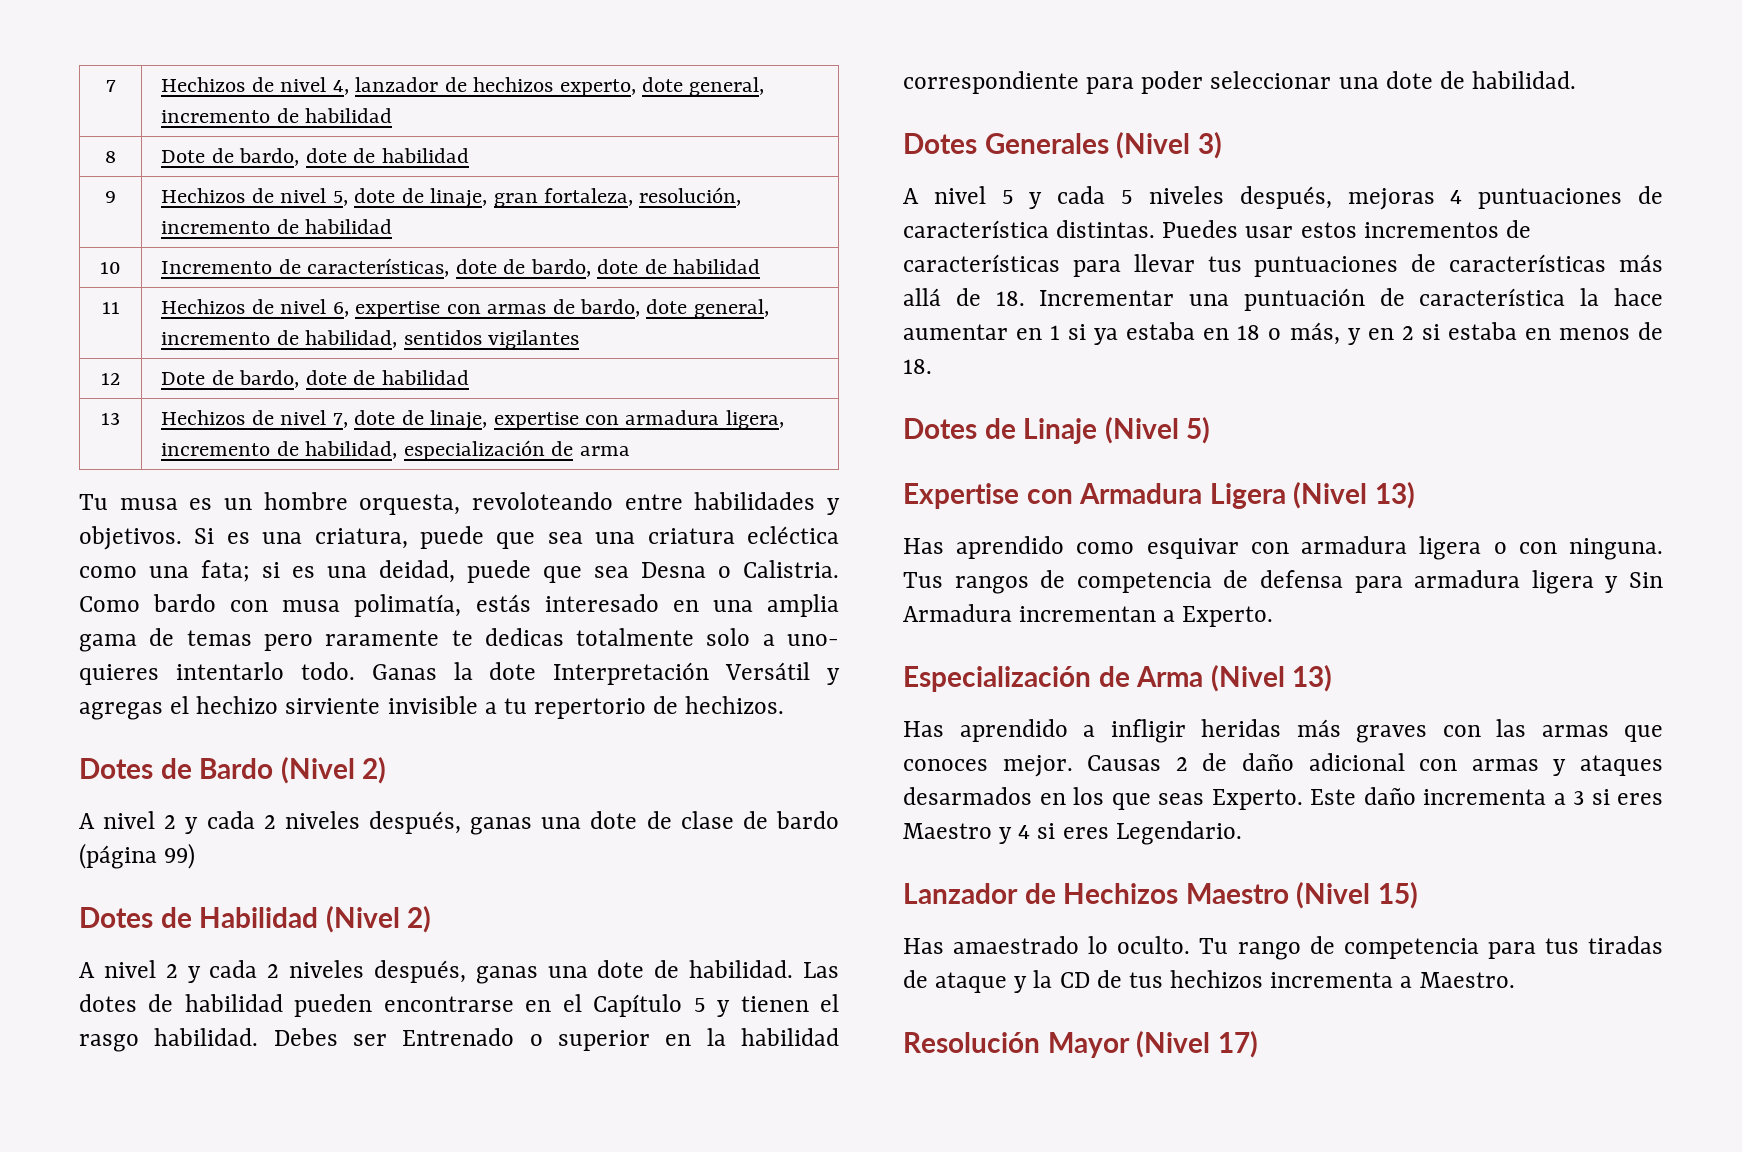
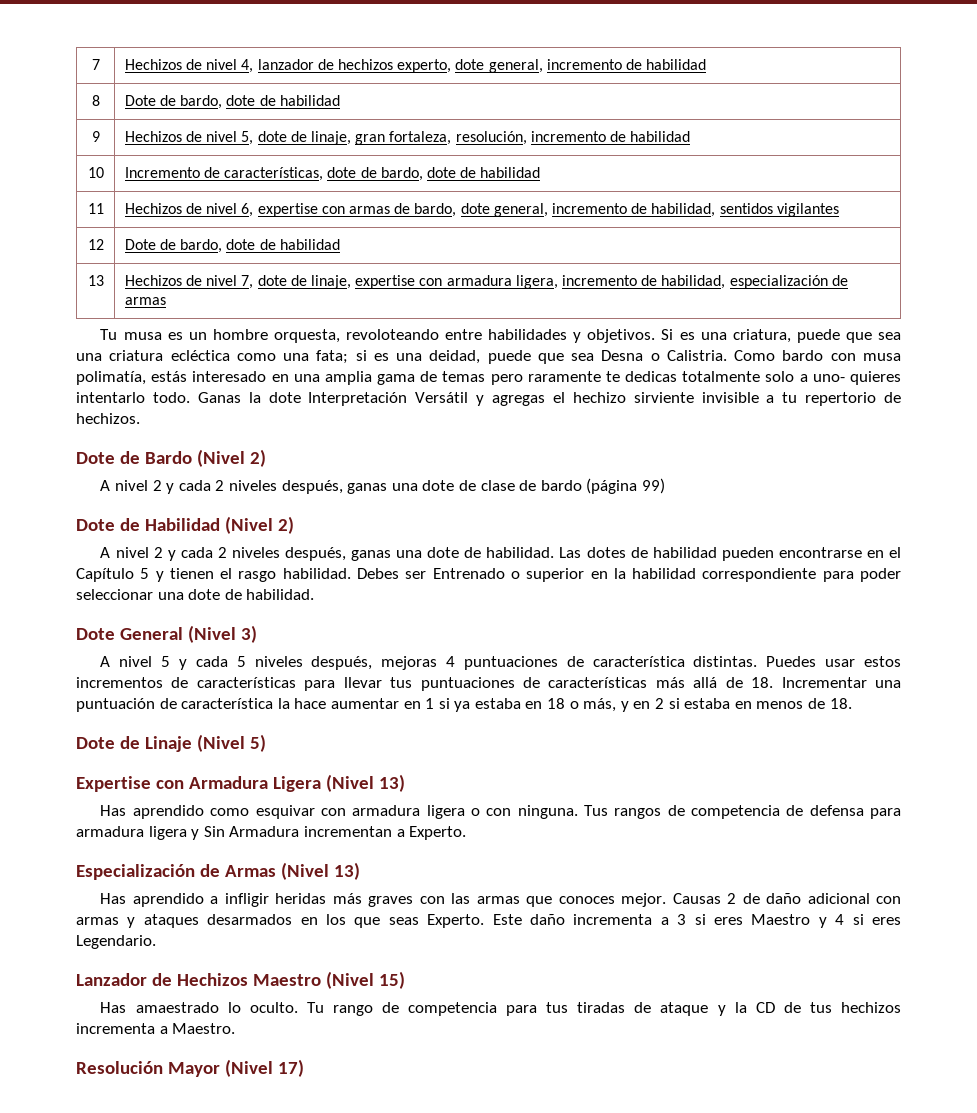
[579,446,630,456] arma -> [124,297,166,305] armas
[79,758,153,779] Dotes -> [76,452,115,464] Dote
[79,907,153,928] Dotes -> [76,519,115,531] Dote
[903,133,1109,154] Dotes Generales -> [76,627,183,640] Dote General
[903,418,977,439] Dotes -> [76,737,115,749] Dote
[1136,666,1204,687] Arma -> [224,865,276,877] Armas

